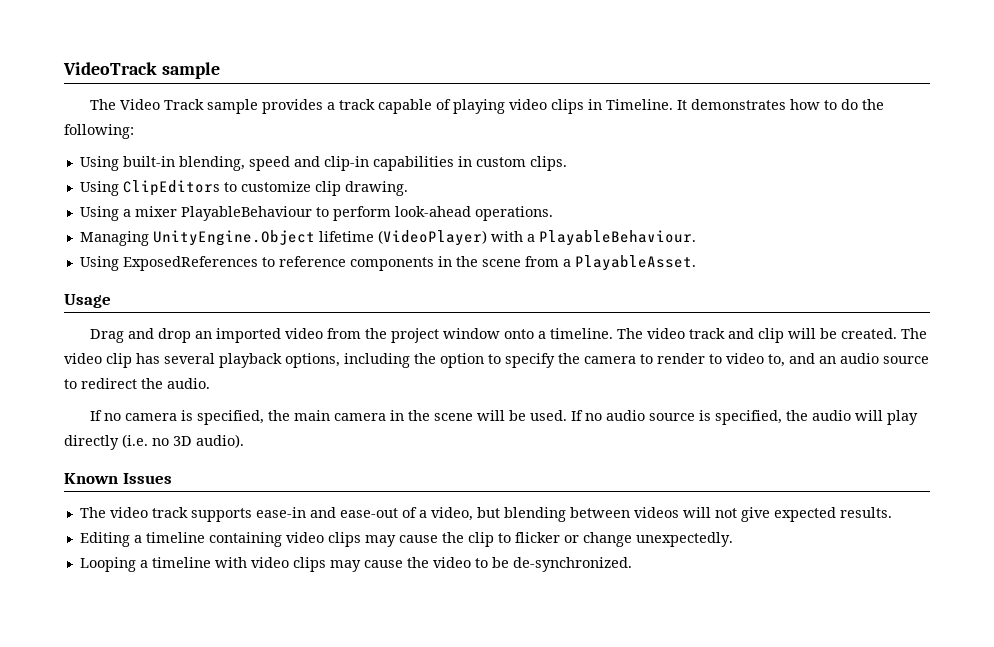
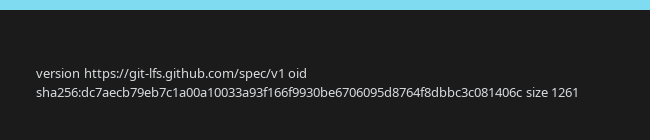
[63,62,220,79] [90,99,885,114] [64,124,134,139] [79,156,567,171] [79,180,408,196] [79,206,553,221] [79,230,696,246] [79,255,696,271] [64,294,111,308] [90,328,928,343] [64,353,929,368] [64,378,210,389] [90,410,919,425] [64,434,244,450] [64,473,172,484] [79,507,892,522] [79,532,733,547] [79,557,632,572] VideoTrack sample // The Video Track sample provides a track capable of playing video clips in Timeline. It demonstrates how to do the following: // Using built-in blending, speed and clip-in capabilities in custom clips. // Using ClipEditors to customize clip drawing. // Using a mixer PlayableBehaviour to perform look-ahead operations. // Managing UnityEngine.Object lifetime (VideoPlayer) with a PlayableBehaviour. // Using ExposedReferences to reference components in the scene from a PlayableAsset. // Usage // Drag and drop an imported video from the project window onto a timeline. The video track and clip will be created. The video clip has several playback options, including the option to specify the camera to render to video to, and an audio source to redirect the audio. // If no camera is specified, the main camera in the scene will be used. If no audio source is specified, the audio will play directly (i.e. no 3D audio). // Known Issues // The video track supports ease-in and ease-out of a video, but blending between videos will not give expected results. // Editing a timeline containing video clips may cause the clip to flicker or change unexpectedly. // Looping a timeline with video clips may cause the video to be de-synchronized. -> [36,68,308,81] [36,87,580,97] version https://git-lfs.github.com/spec/v1 oid sha256:dc7aecb79eb7c1a00a10033a93f166f9930be6706095d8764f8dbbc3c081406c size 1261

